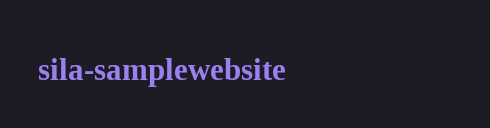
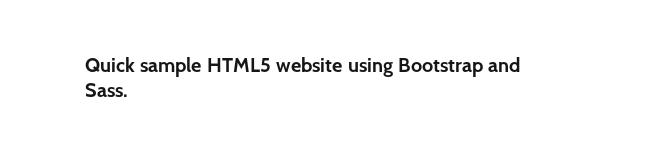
[38,58,286,87] sila-samplewebsite -> [85,57,521,77] [85,83,128,97] Quick sample HTML5 website using Bootstrap and Sass.

